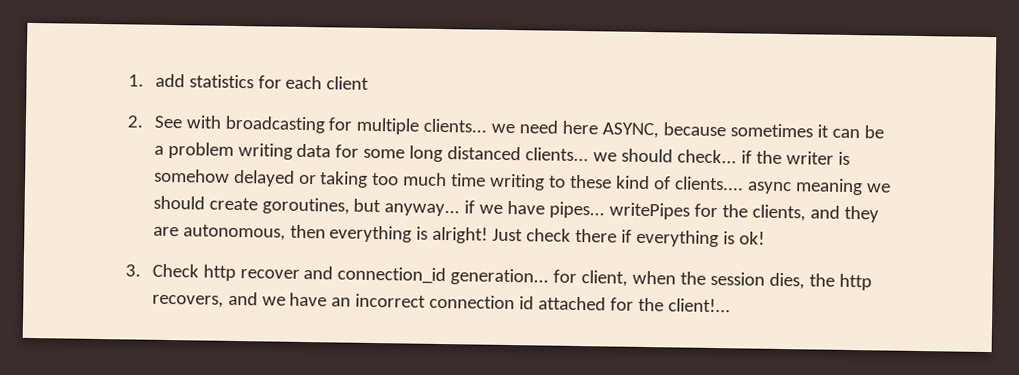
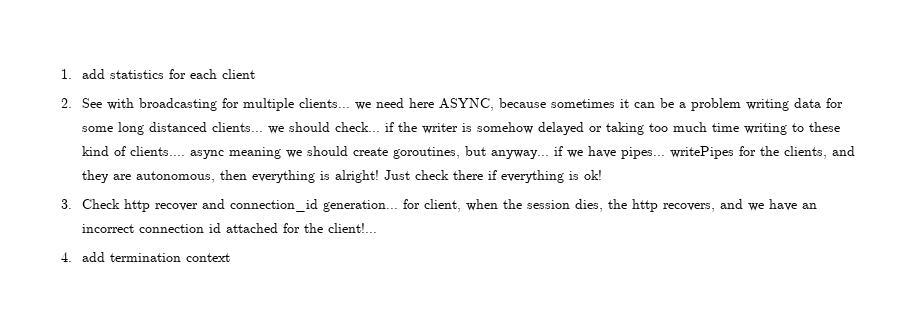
(732, 305) none -> [61,252,230,262] // 4. add termination context

